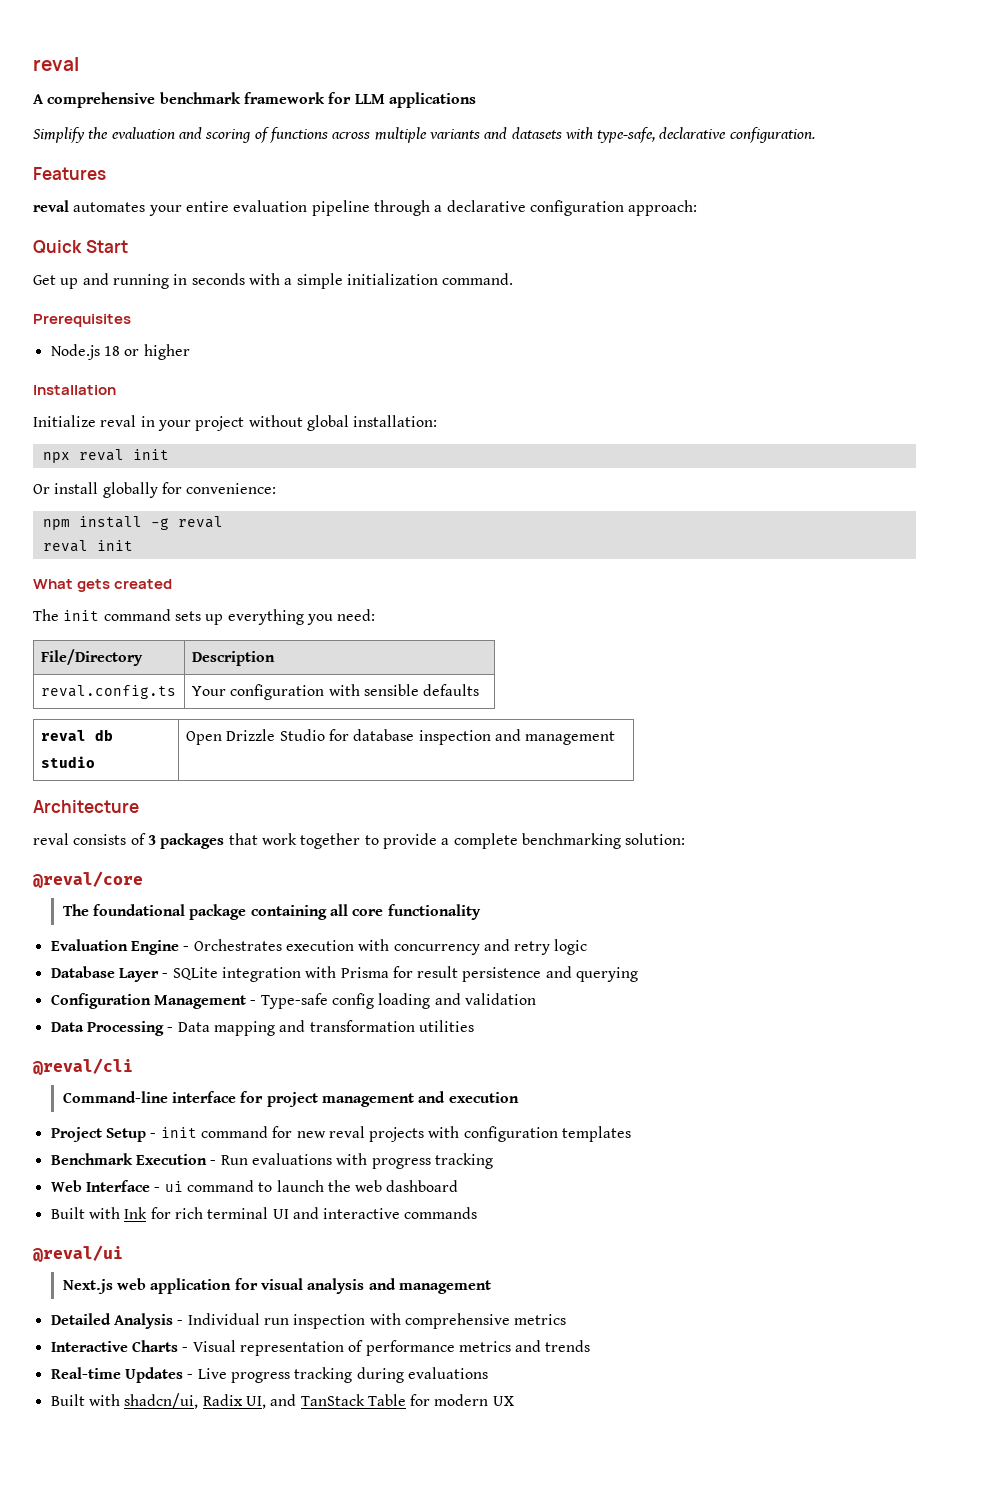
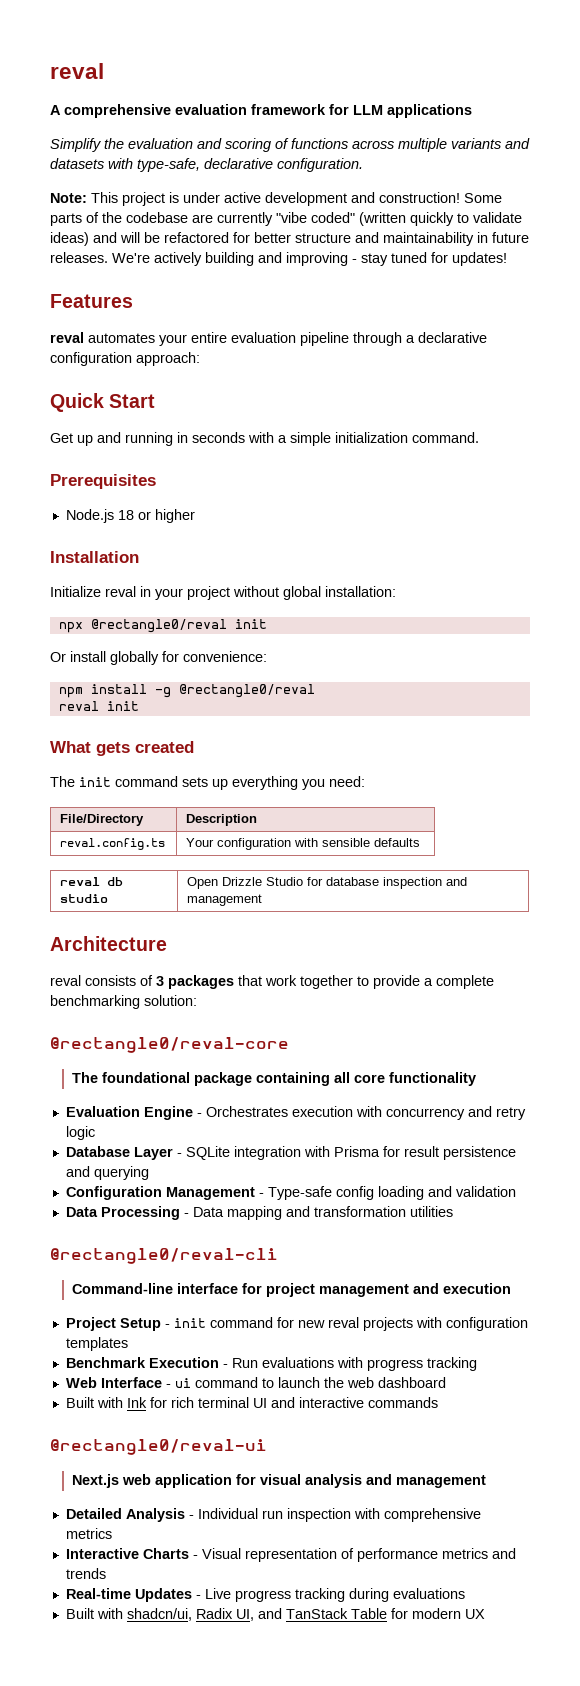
[159,92,241,104] benchmark -> [175,104,247,115] evaluation
(815, 135) none -> [50,192,502,206] [50,212,522,226] [50,232,529,246] [50,252,507,266] // Note: This project is under active development and construction! Some parts of the codebase are currently "vibe coded" (written quickly to validate ideas) and will be refactored for better structure and maintainability in future releases. We're actively building and improving - stay tuned for updates!
[78,449,124,461] reval -> [90,619,227,633] @rectangle0/reval
[177,516,223,528] reval -> [178,684,315,698] @rectangle0/reval
[32,871,143,888] @reval/core -> [50,1037,289,1053] @rectangle0/reval-core
[32,1058,133,1075] @reval/cli -> [50,1248,278,1264] @rectangle0/reval-cli
[32,1245,123,1262] @reval/ui -> [50,1439,267,1455] @rectangle0/reval-ui

